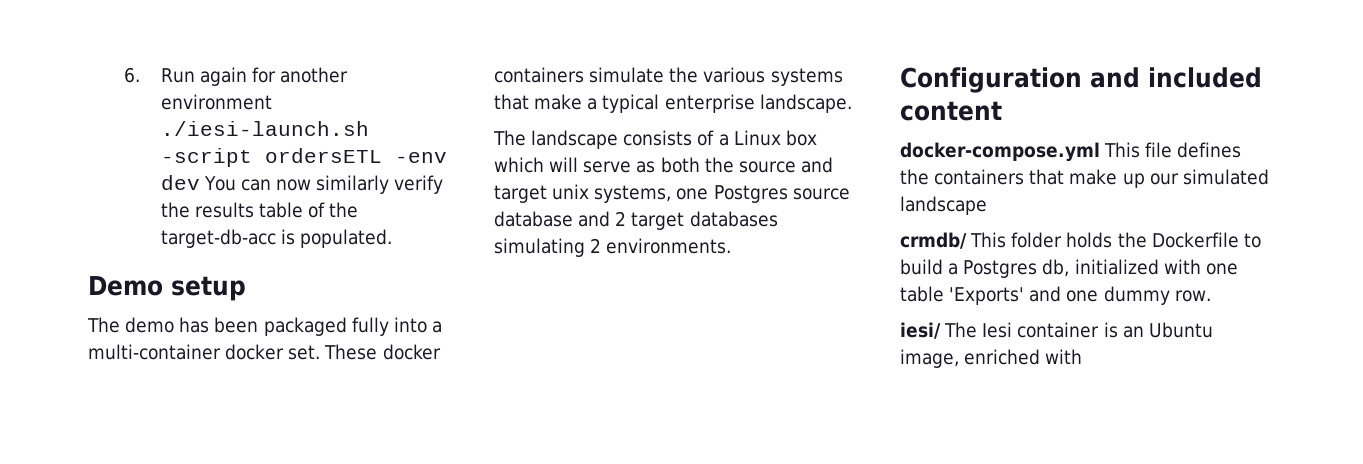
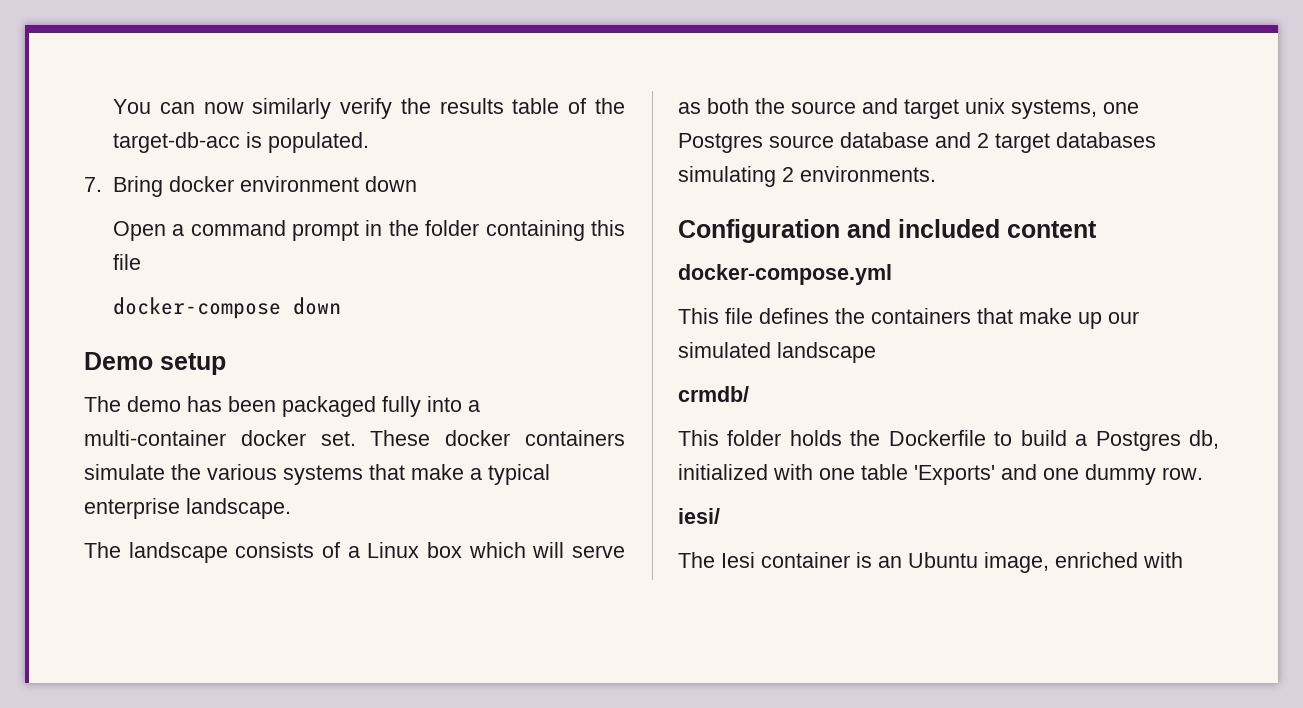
[124,67,349,86] [160,94,272,110] [160,121,369,136] [160,148,447,167] [160,175,200,190] 6. Run again for another environment ./iesi-launch.sh -script ordersETL -env dev -> (112, 106) none
(393, 238) none -> [84,176,417,197] [112,220,625,241] [112,254,141,270] [112,297,341,319] // 7. Bring docker environment down // Open a command prompt in the folder containing this file // docker-compose down
(1100, 152) none -> (892, 274) //
(967, 240) none -> (749, 394) //
(941, 330) none -> (720, 516) //

